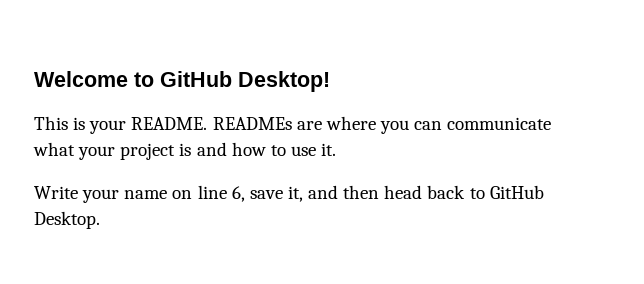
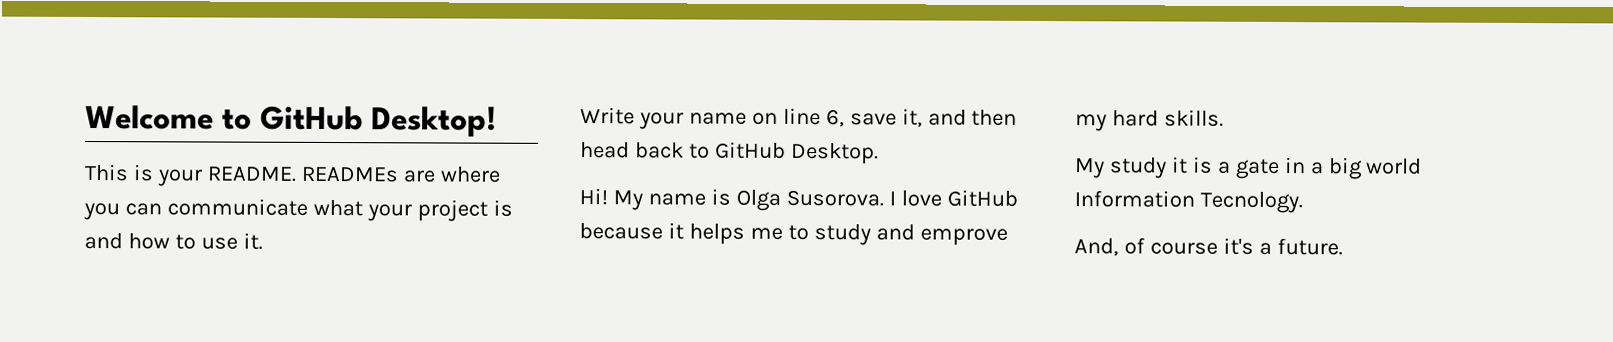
(100, 220) none -> [579,188,1018,211] [579,222,1008,246] [1075,109,1224,132] [1074,156,1423,180] [1074,190,1303,214] [1074,237,1343,257] // Hi! My name is Olga Susorova. I love GitHub because it helps me to study and emprove my hard skills. // My study it is a gate in a big world Information Tecnology. // And, of course it's a future.

